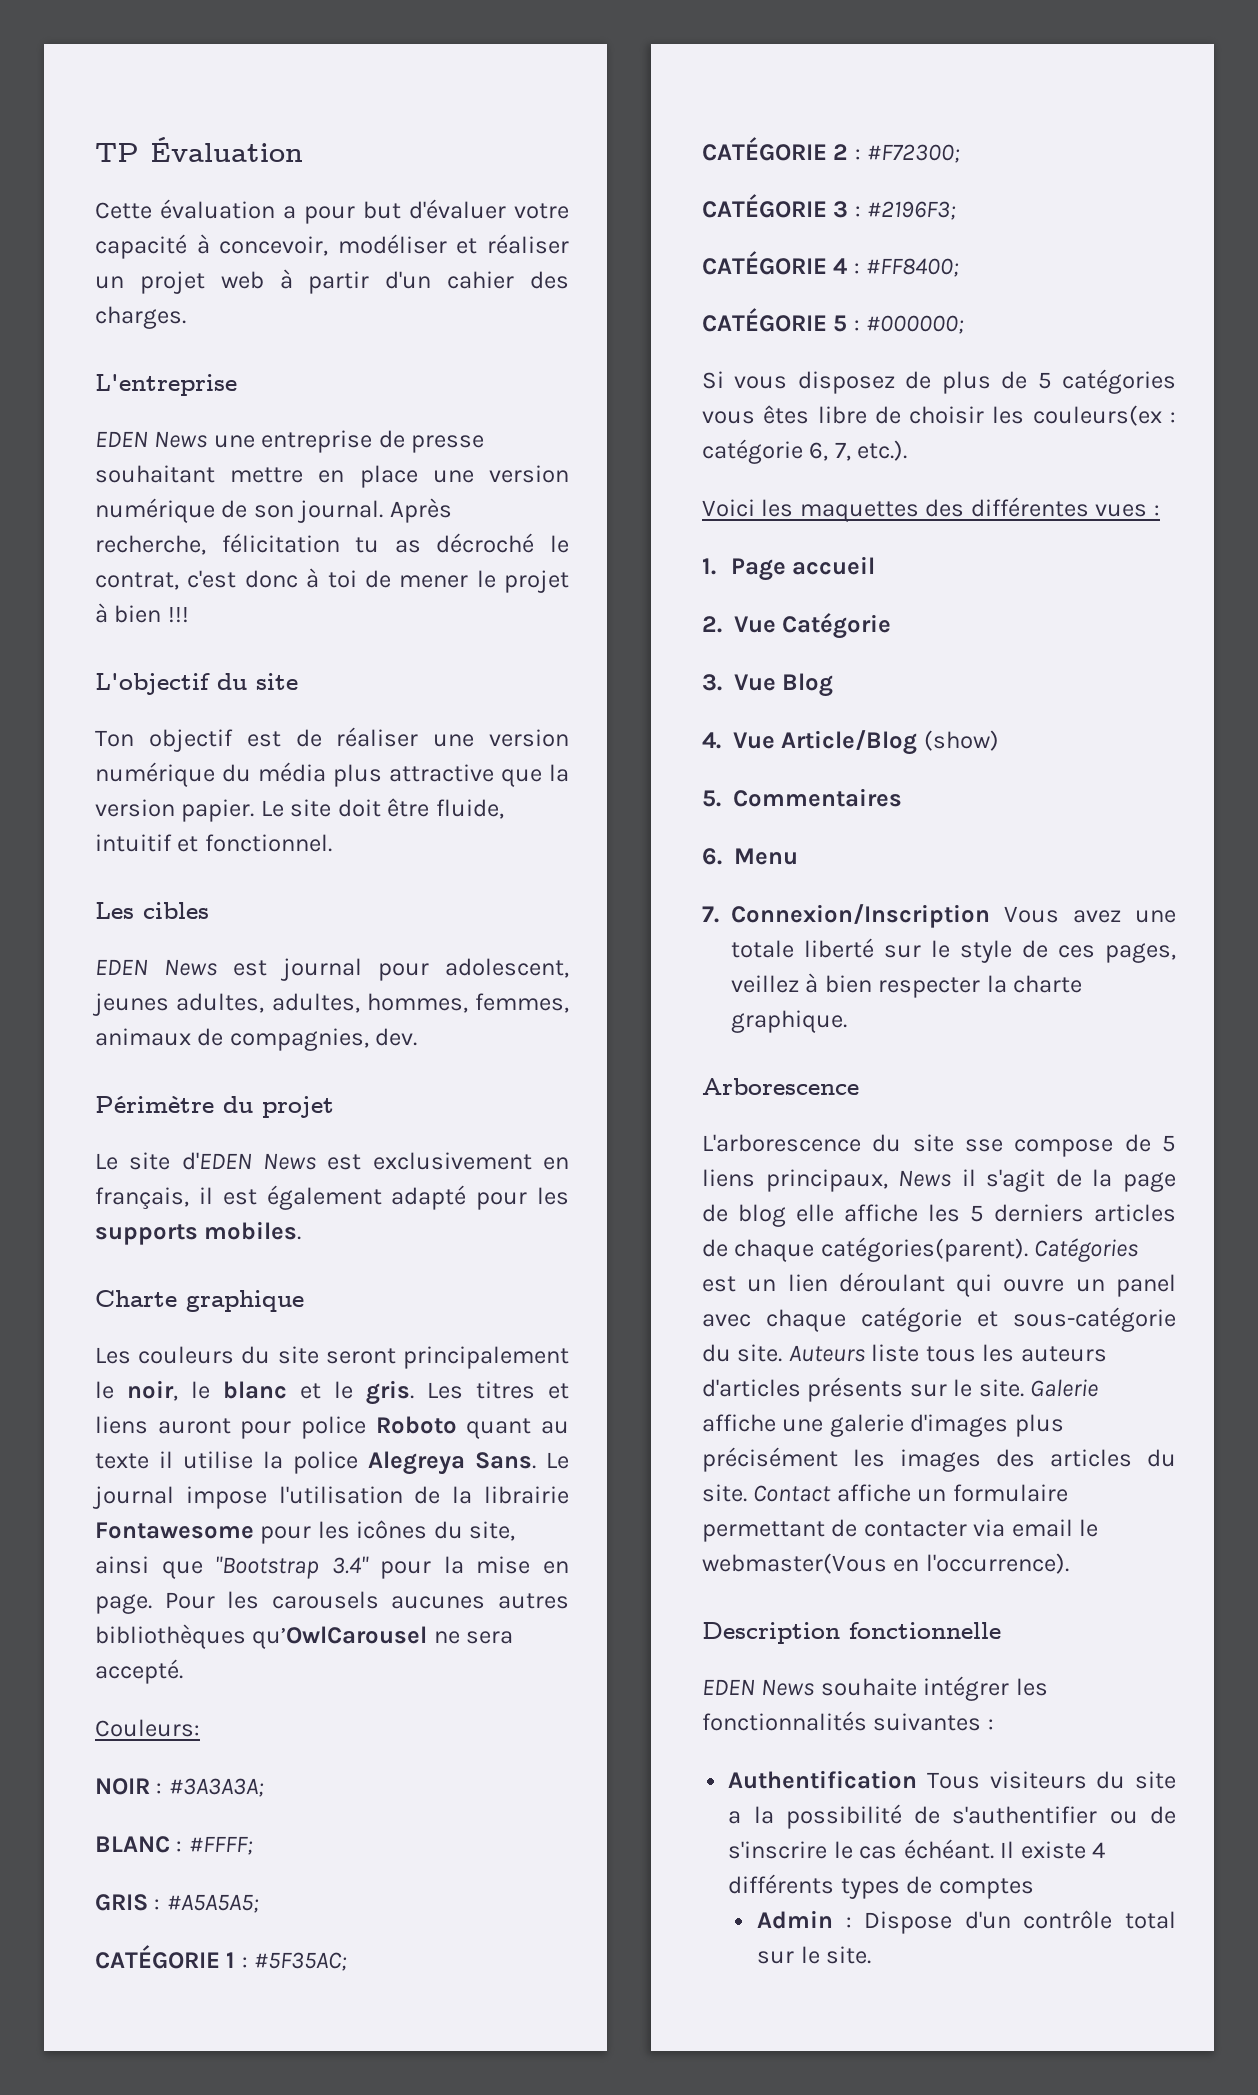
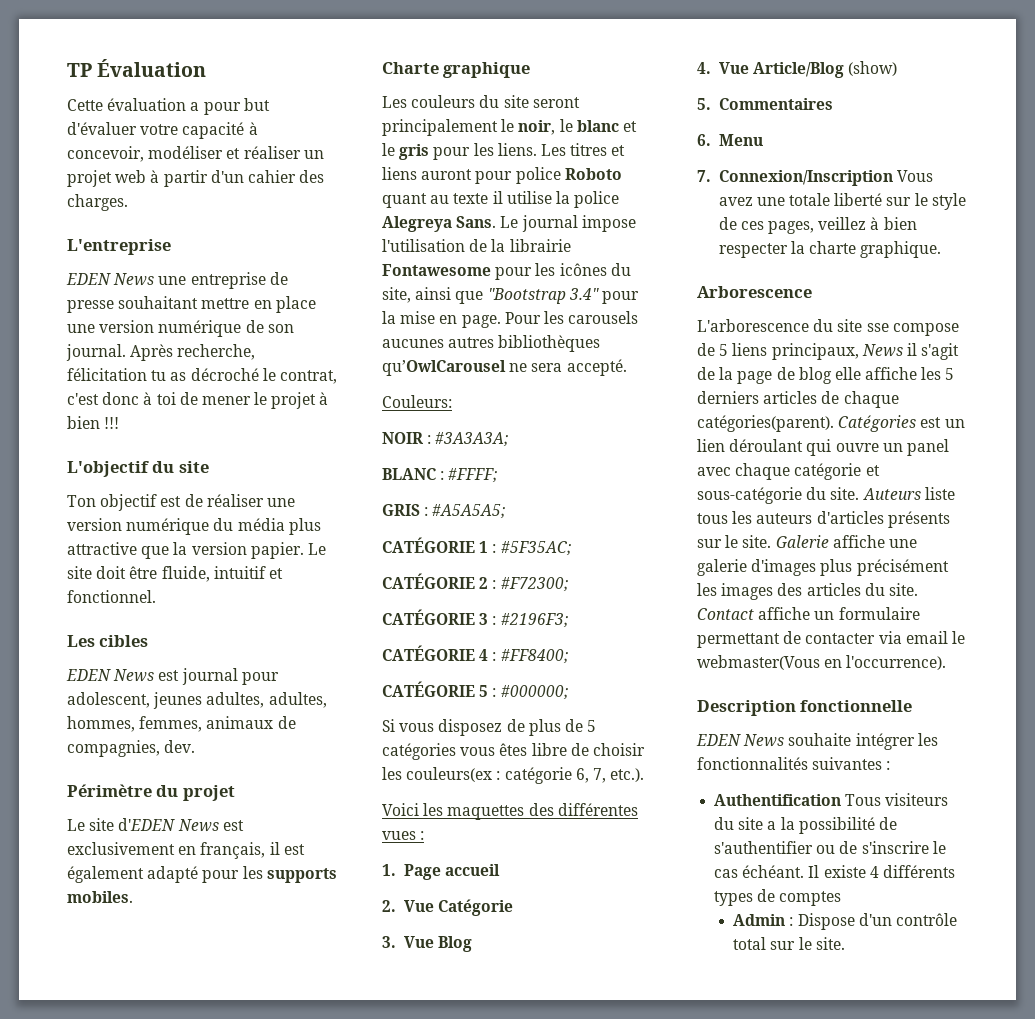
[366,1380,414,1405] gris. -> [399,143,537,160] gris pour les liens.

